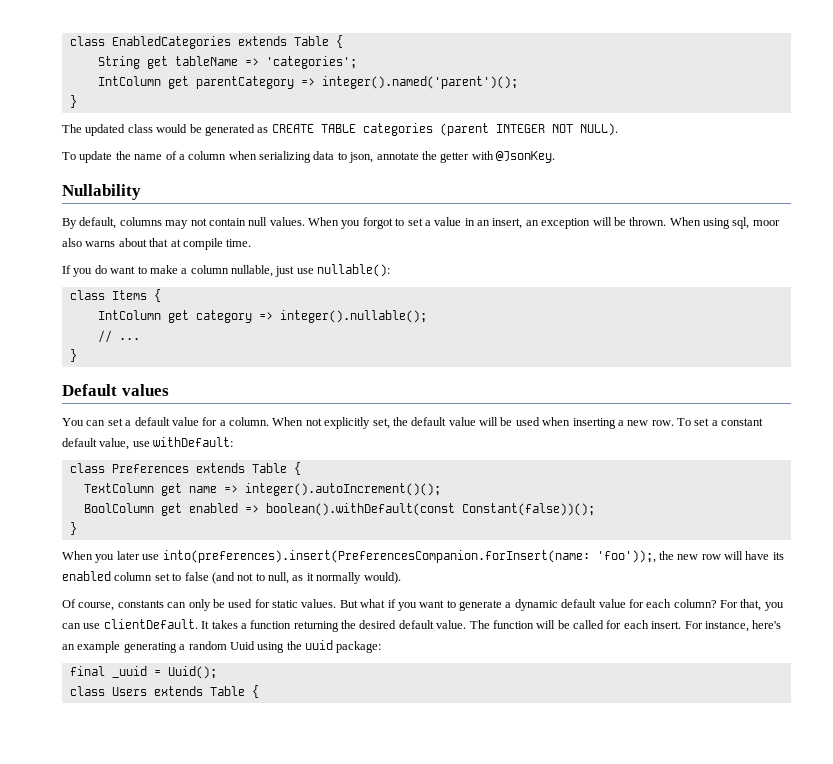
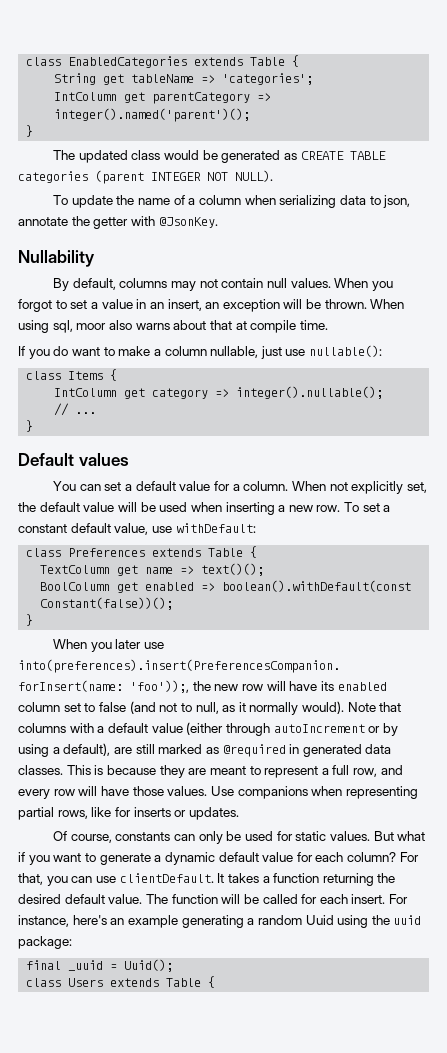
[244,483,441,496] integer().autoIncrement()(); -> [201,563,265,576] text()();
(401, 578) none -> [347,702,402,712] [18,722,398,736] [18,743,392,757] [18,765,403,778] [18,786,418,799] [18,807,239,820] Note that columns with a default value (either through autoIncrement or by using a default), are still marked as @required in generated data classes. This is because they are meant to represent a full row, and every row will have those values. Use companions when representing partial rows, like for inserts or updates.

